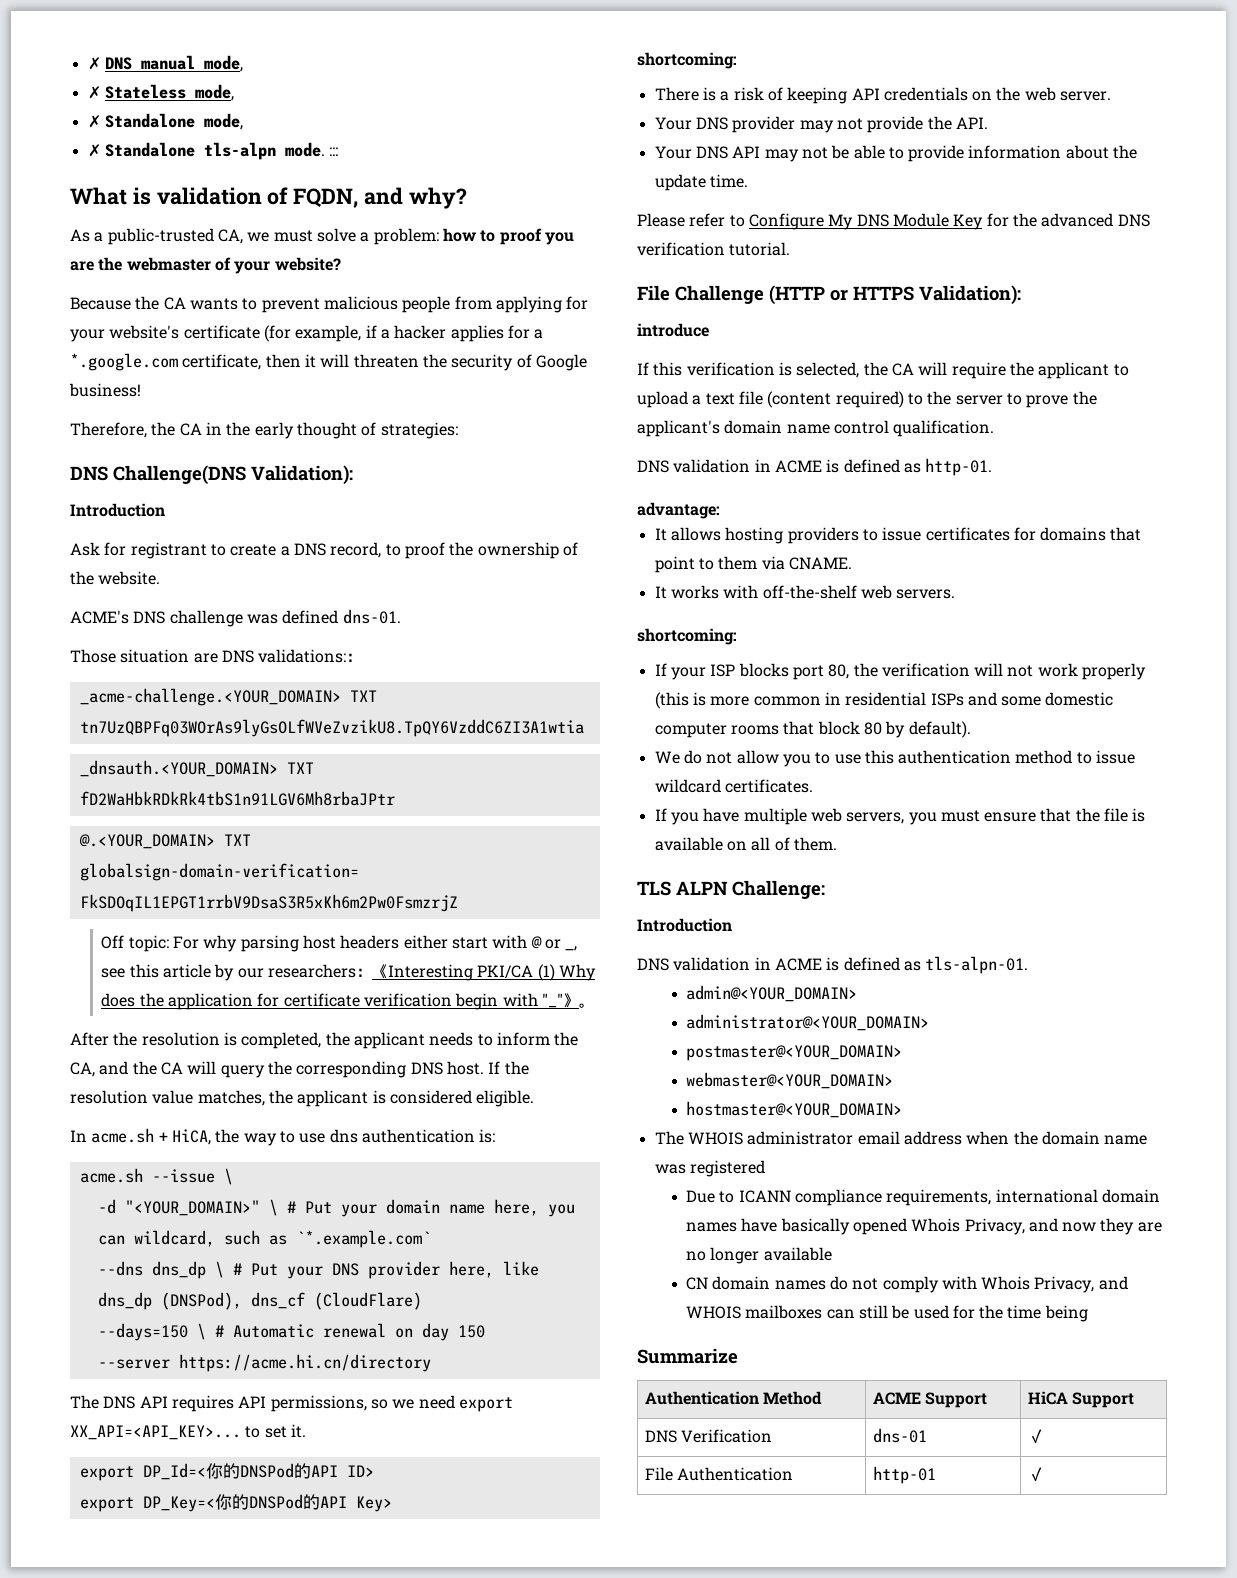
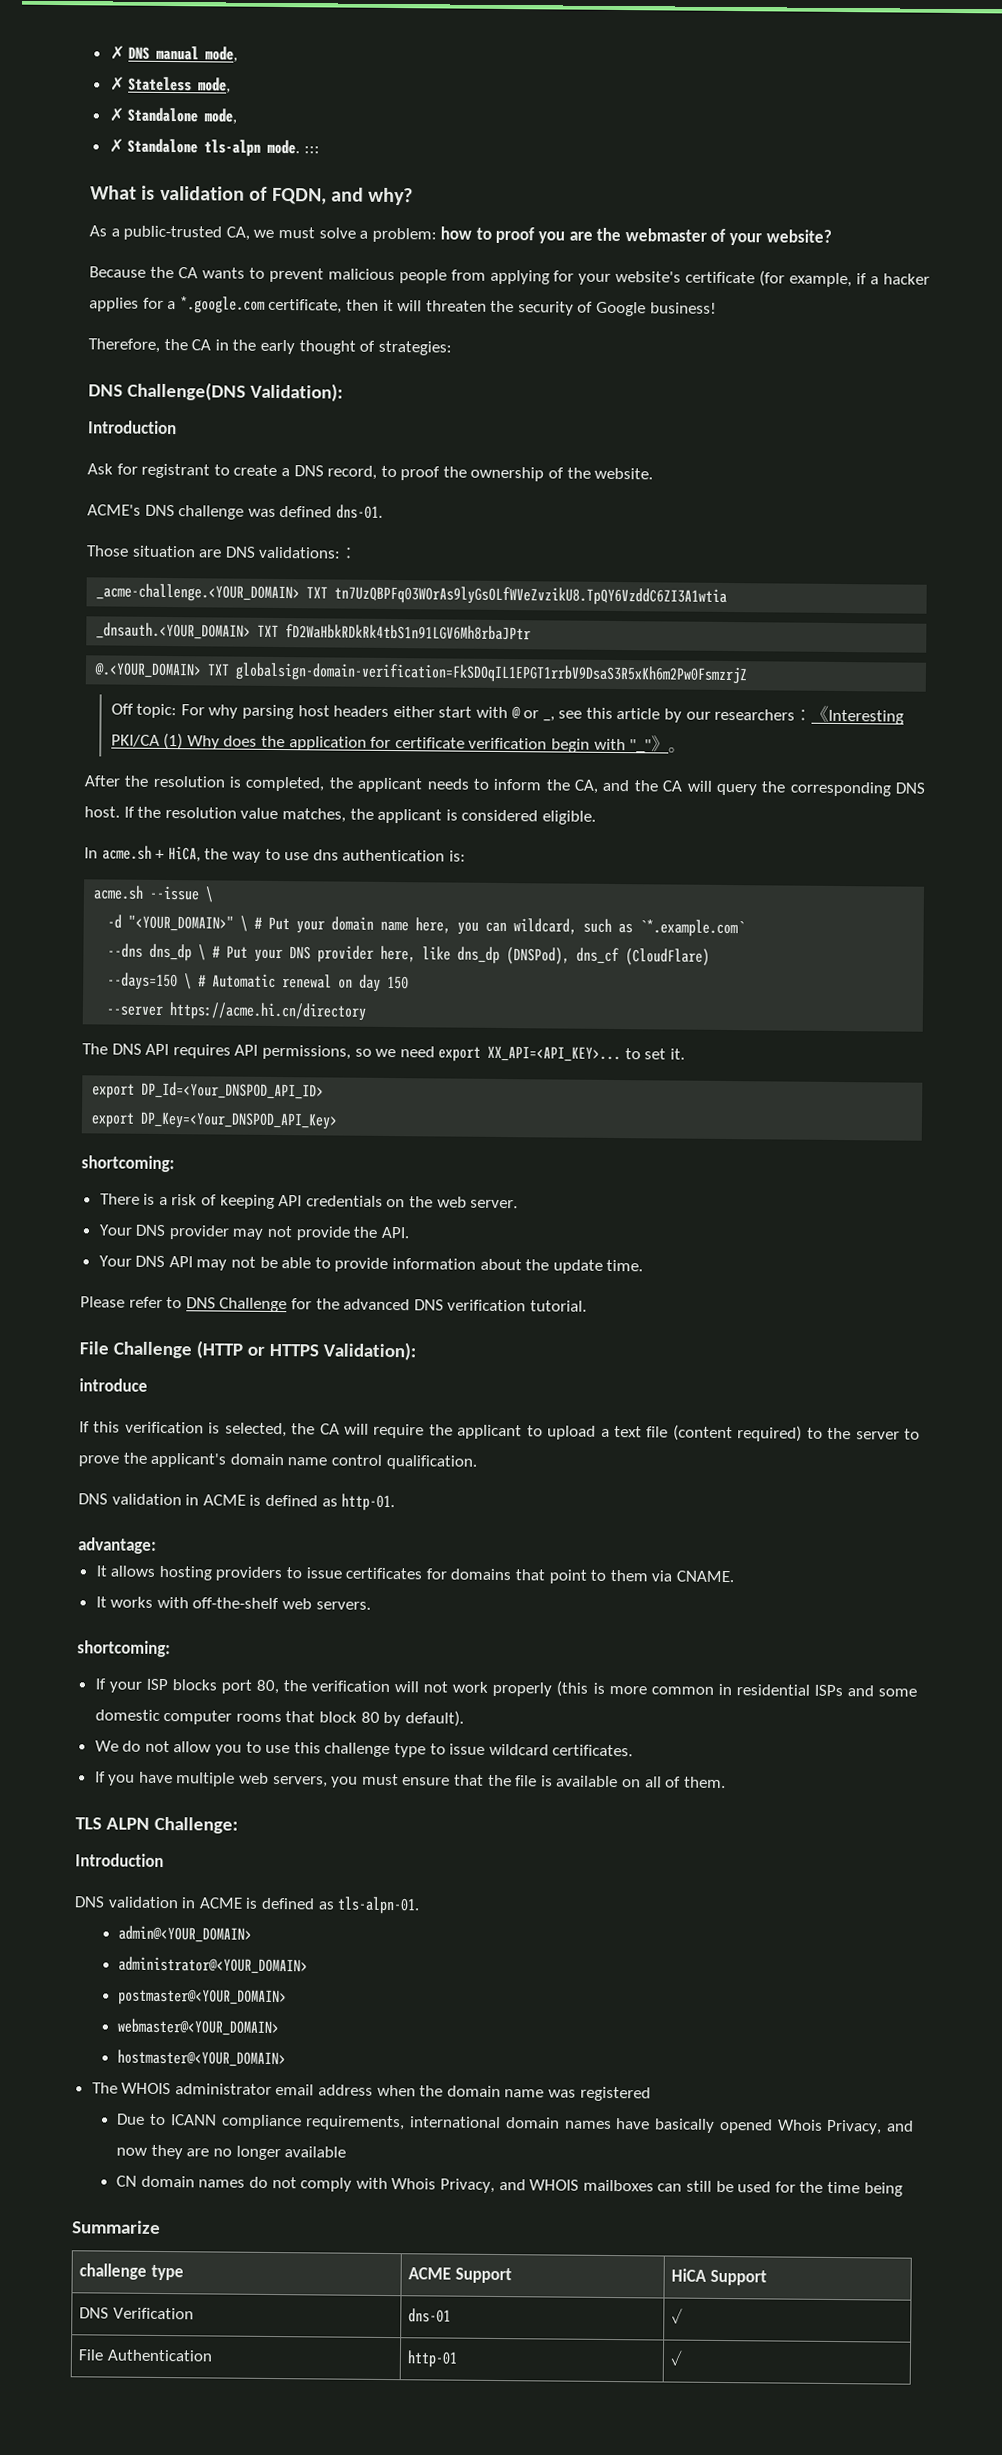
[142,1463,374,1480] [79,1494,392,1512] DP_Id=<你的DNSPod的API ID> // export DP_Key=<你的DNSPod的API Key> -> [141,1081,325,1100] [91,1111,339,1130] DP_Id=<Your_DNSPOD_API_ID> // export DP_Key=<Your_DNSPOD_API_Key>
[748,213,984,230] Configure My DNS Module Key -> [185,1297,288,1313] DNS Challenge
[898,750,1073,764] authentication method -> [324,1742,427,1758] challenge type
[644,1391,822,1405] Authentication Method -> [78,2263,184,2281] challenge type

